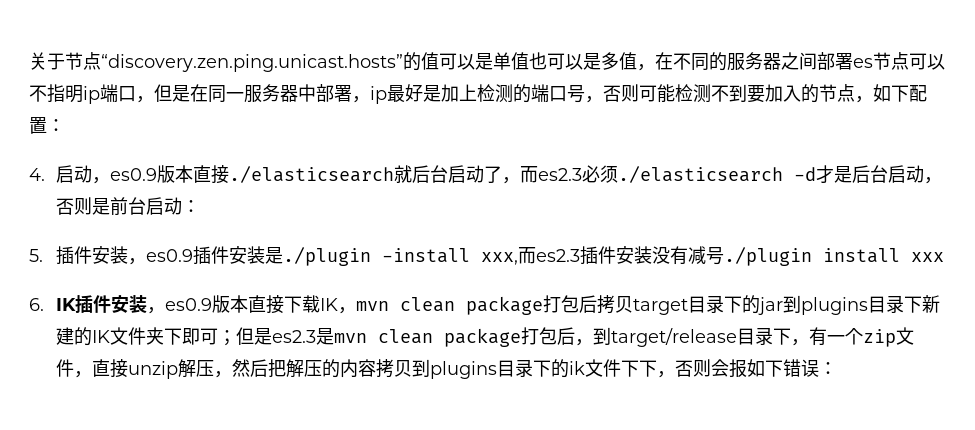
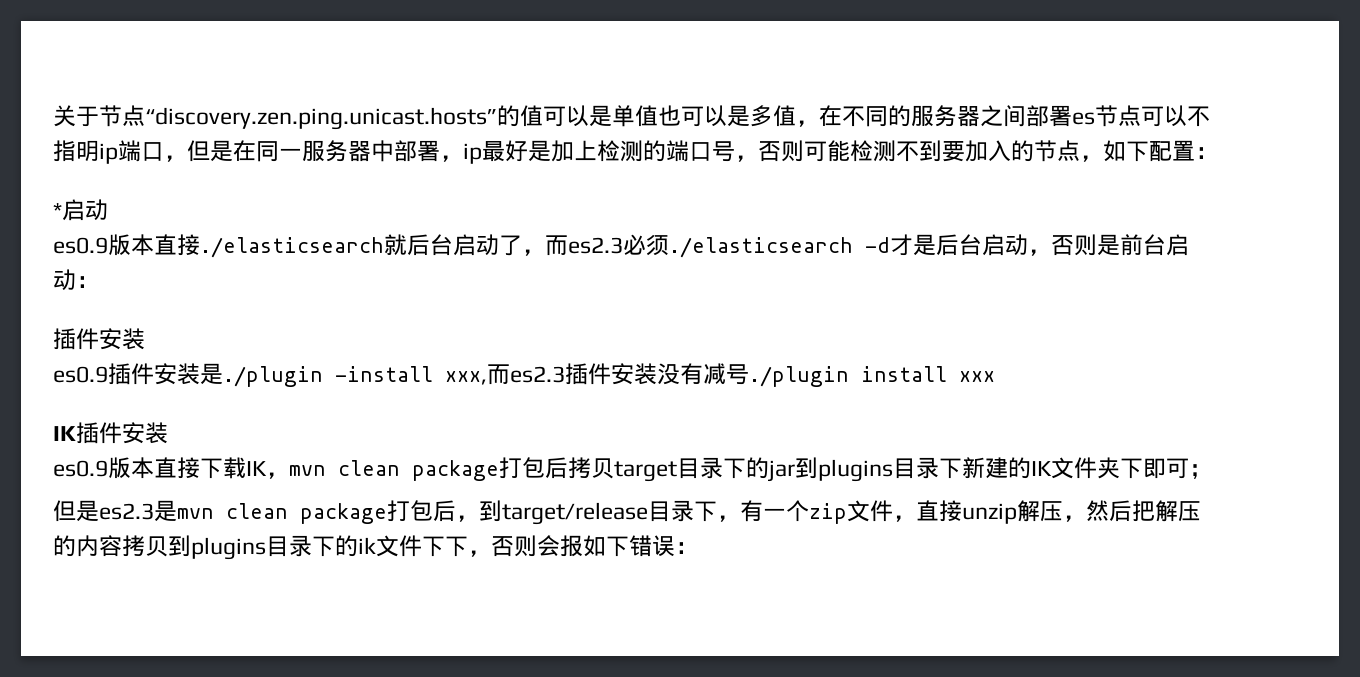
[29,165,111,184] 4.启动， -> [53,199,108,221] *启动 //
[29,246,147,265] 5.插件安装， -> [53,328,145,350] 插件安装 //
[29,298,44,311] 6. -> (995, 376) none
[147,307,166,314] ， -> (168, 433) //
(237, 338) none -> (1212, 471) //

